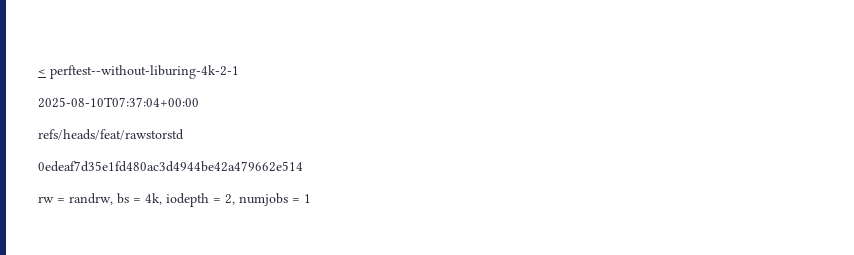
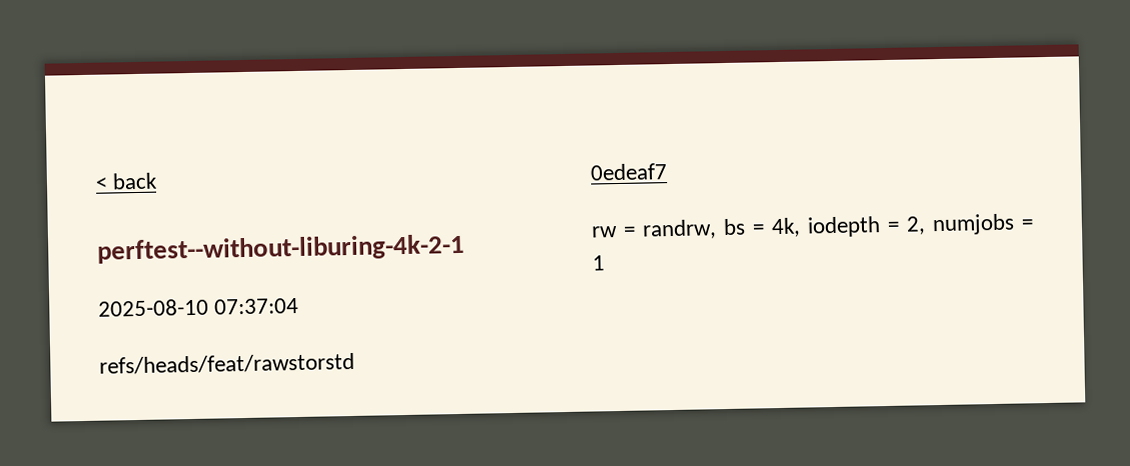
(46, 72) none -> [112,172,159,190] back //
[38,97,199,108] 2025-08-10T07:37:04+00:00 -> [98,297,300,317] 2025-08-10 07:37:04
[38,161,303,172] 0edeaf7d35e1fd480ac3d4944be42a479662e514 -> [590,163,668,181] 0edeaf7

